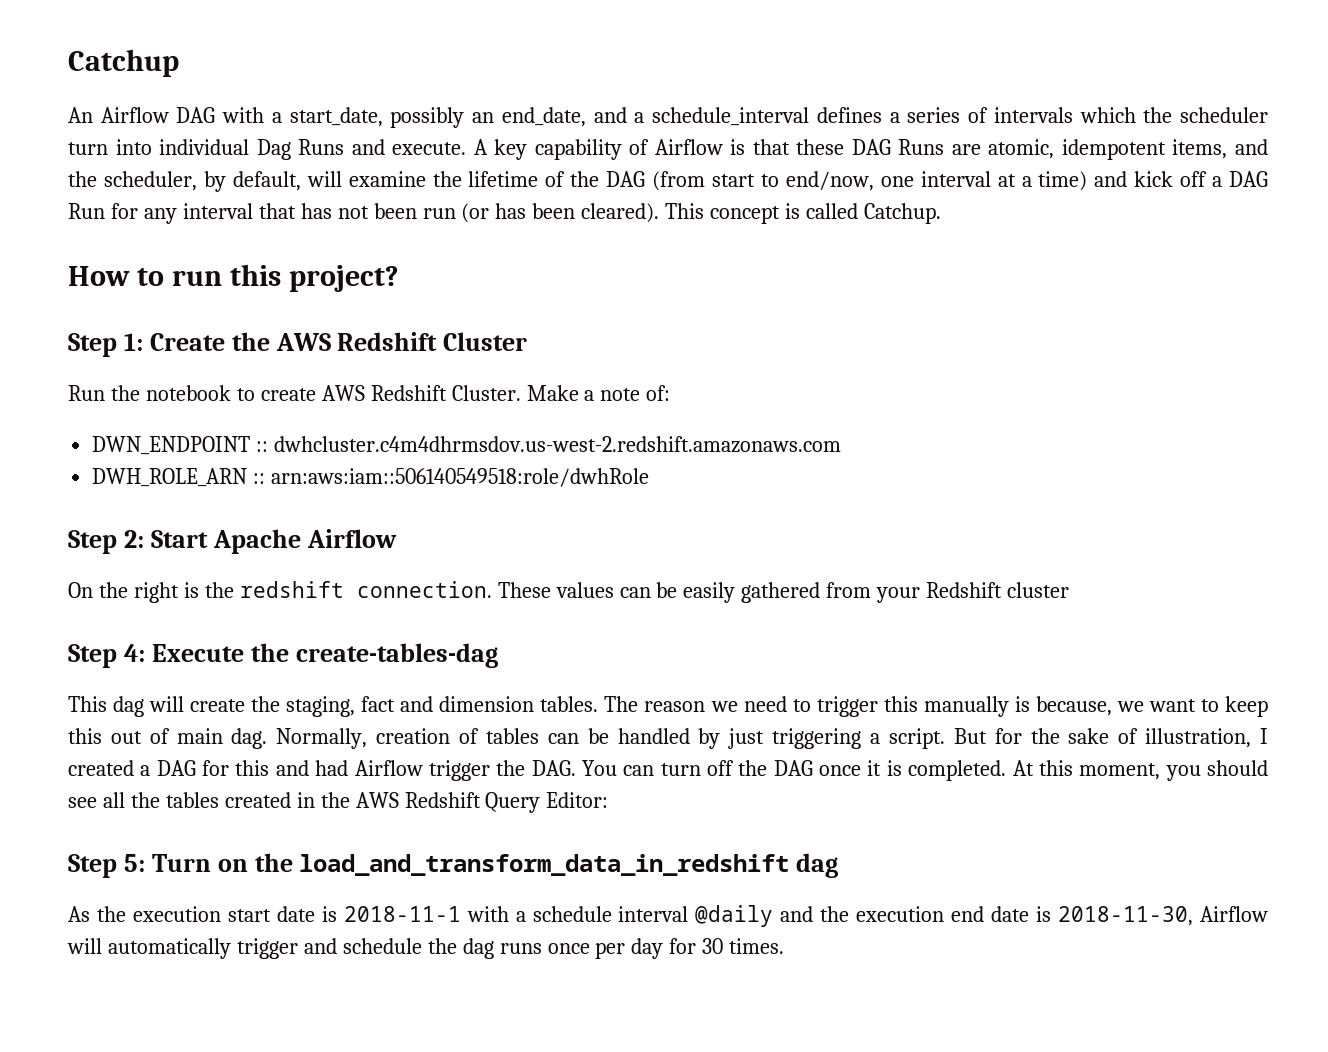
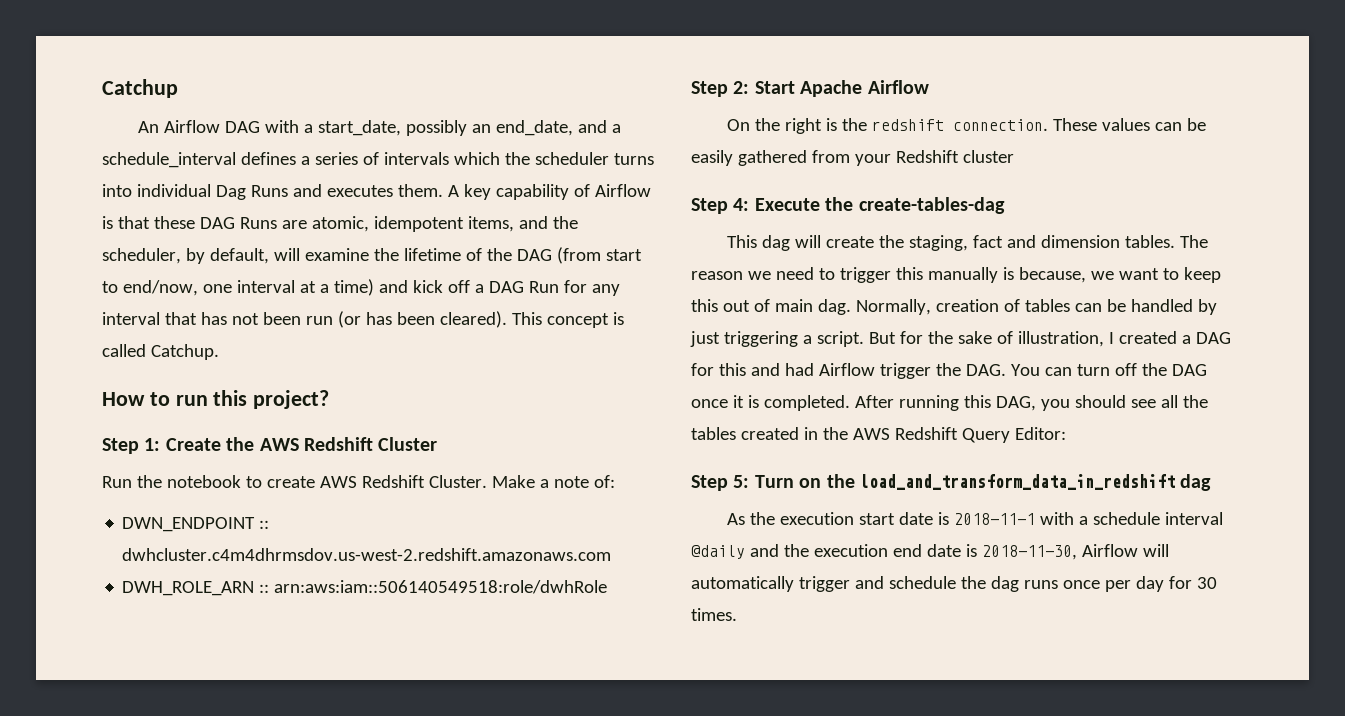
[68,142,108,155] turn -> [613,153,654,165] turns
[392,142,467,155] execute. -> [326,184,443,197] executes them.
[1012,760,1161,780] At this moment, -> [854,395,1036,411] After running this DAG,

